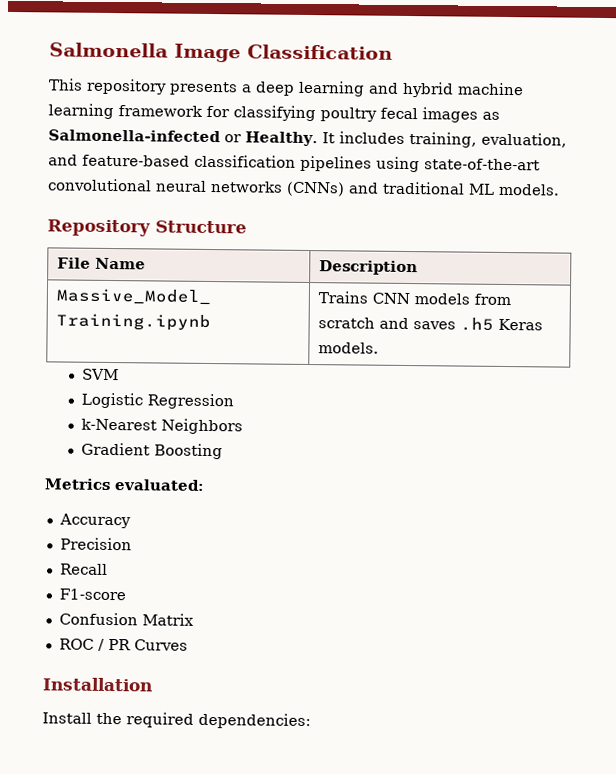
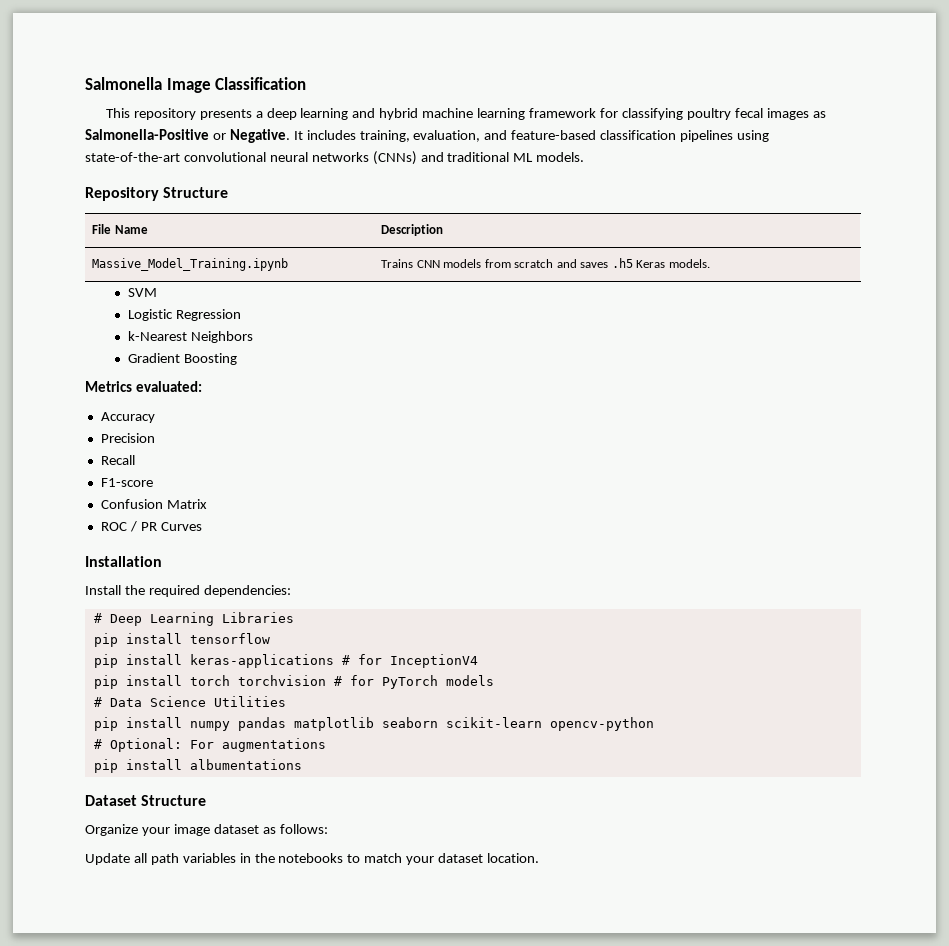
[48,129,318,147] Salmonella-infected or Healthy. -> [85,129,290,143] Salmonella-Positive or Negative.
(311, 721) none -> [93,612,294,626] [93,633,270,647] [93,654,478,668] [93,675,494,689] [93,696,286,707] [93,717,654,731] [93,738,326,752] [93,759,302,773] [85,795,207,806] [85,824,328,836] [85,853,540,865] // # Deep Learning Libraries // pip install tensorflow // pip install keras-applications # for InceptionV4 // pip install torch torchvision # for PyTorch models // # Data Science Utilities // pip install numpy pandas matplotlib seaborn scikit-learn opencv-python // # Optional: For augmentations // pip install albumentations // Dataset Structure // Organize your image dataset as follows: // Update all path variables in the notebooks to match your dataset location.

